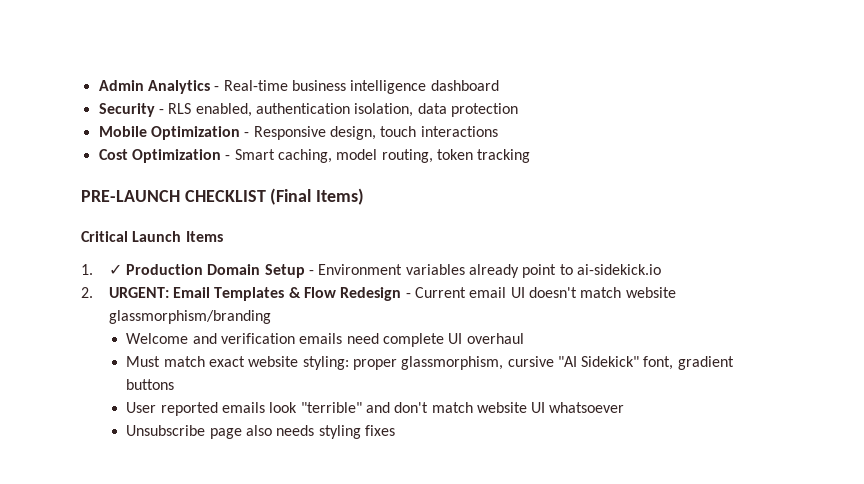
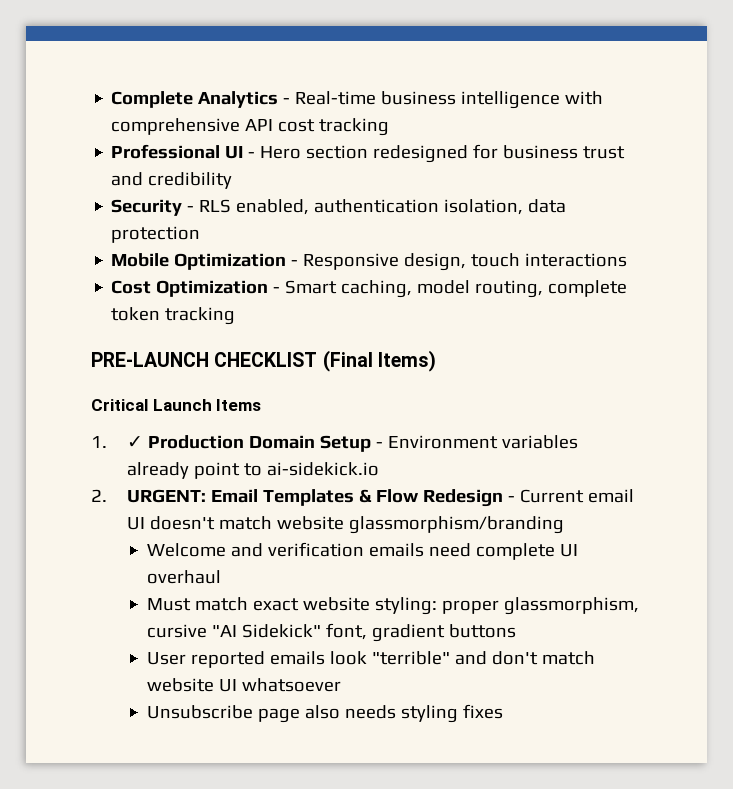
[98,80,144,91] Admin -> [111,91,194,108] Complete
[430,80,499,91] dashboard -> [565,91,604,105] [111,118,390,136] [111,144,626,163] [111,172,233,189] with comprehensive API cost tracking // Professional UI - Hero section redesigned for business trust and credibility
(433, 156) none -> [548,280,628,297] complete

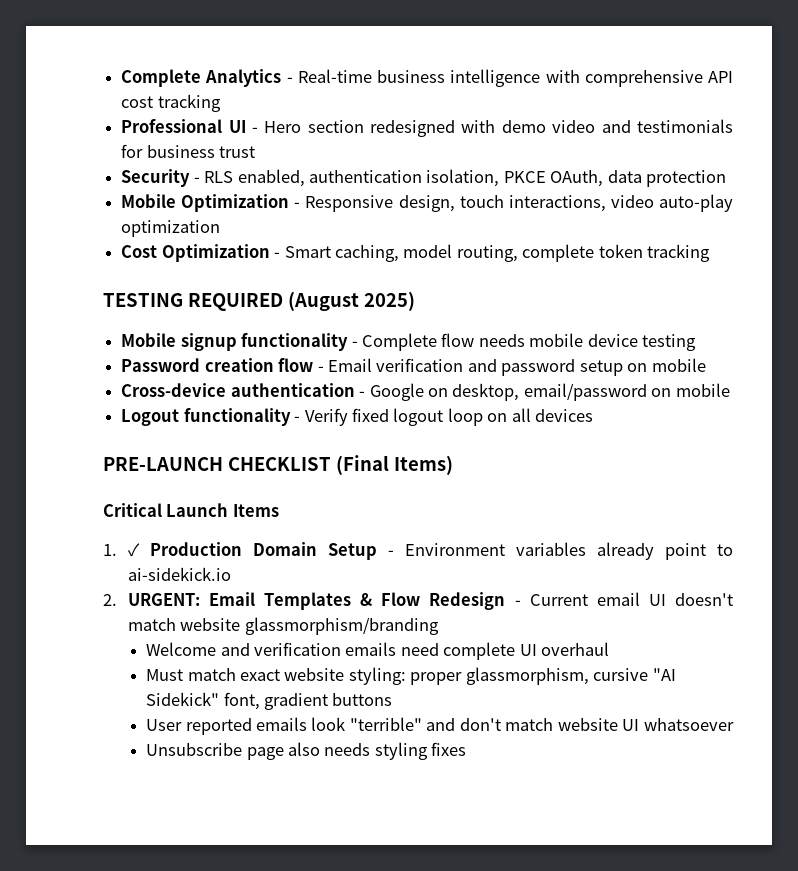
(469, 154) none -> [461,119,733,133] with demo video and testimonials
[111,172,233,189] and credibility -> (256, 152) none
(524, 207) none -> [503,170,604,187] PKCE OAuth,
[525,253,628,267] interactions -> [508,194,733,212] [121,220,221,237] interactions, video auto-play optimization
(236, 316) none -> [103,291,415,311] [121,333,697,351] [121,358,706,376] [121,383,730,401] [121,408,594,426] // TESTING REQUIRED (August 2025) // Mobile signup functionality - Complete flow needs mobile device testing // Password creation flow - Email verification and password setup on mobile // Cross-device authentication - Google on desktop, email/password on mobile // Logout functionality - Verify fixed logout loop on all devices

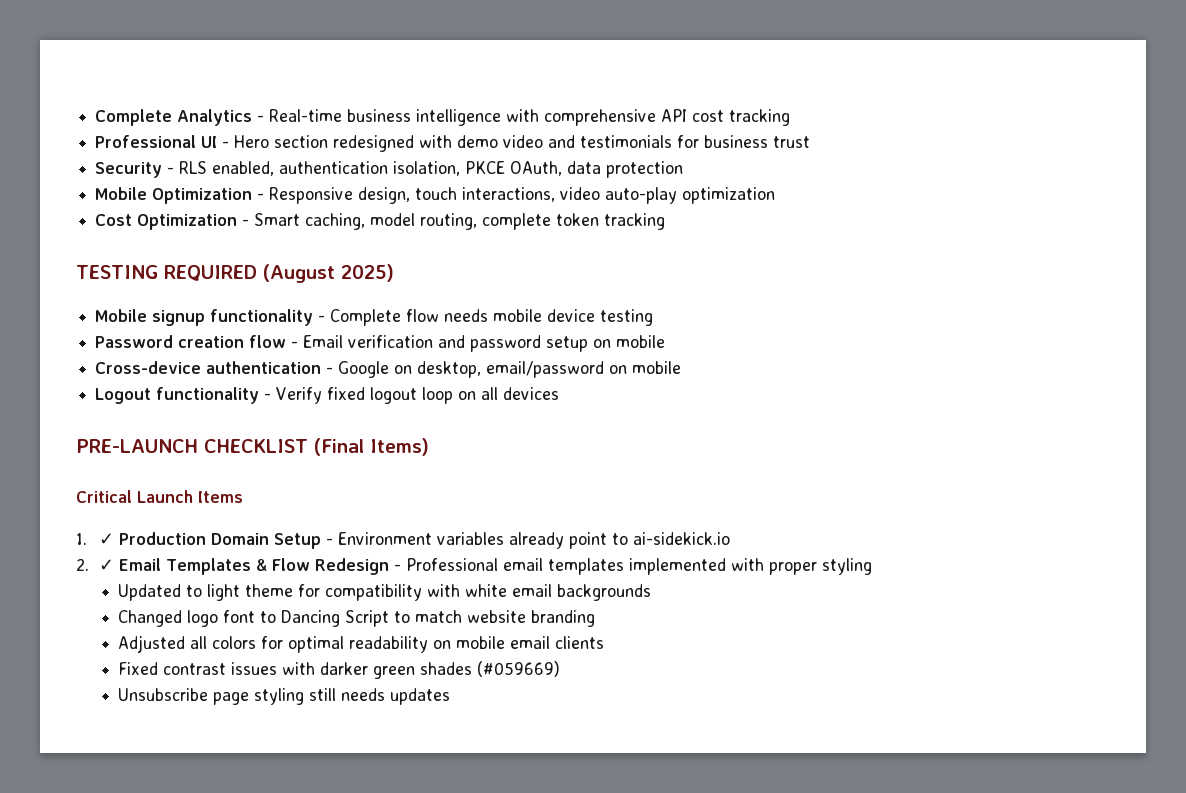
[127,593,200,606] URGENT: -> [99,559,115,571] ✓
[529,592,733,606] [127,617,439,635] [146,642,610,660] [146,667,676,685] [146,692,393,710] [146,717,734,735] [146,742,467,760] Current email UI doesn't match website glassmorphism/branding // Welcome and verification emails need complete UI overhaul // Must match exact website styling: proper glassmorphism, cursive "AI Sidekick" font, gradient buttons // User reported emails look "terrible" and don't match website UI whatsoever // Unsubscribe page also needs styling fixes -> [406,558,873,575] [118,584,652,601] [118,610,596,627] [118,635,605,653] [118,661,561,679] [118,688,451,705] Professional email templates implemented with proper styling // Updated to light theme for compatibility with white email backgrounds // Changed logo font to Dancing Script to match website branding // Adjusted all colors for optimal readability on mobile email clients // Fixed contrast issues with darker green shades (#059669) // Unsubscribe page styling still needs updates

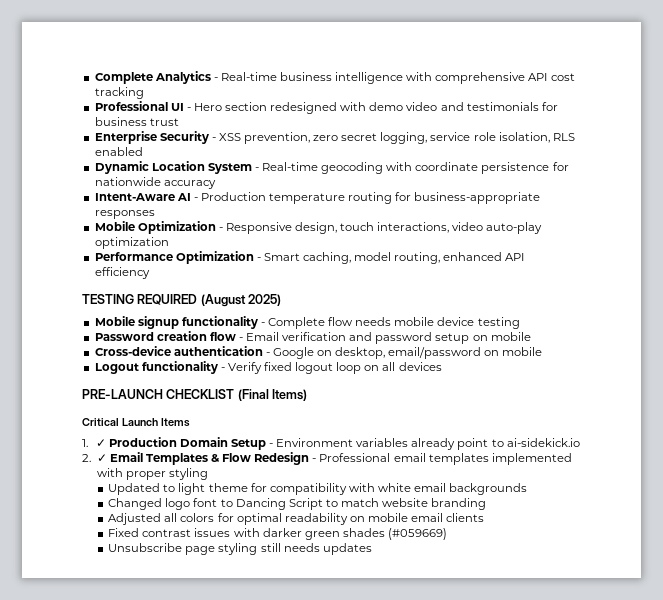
(811, 142) none -> [94,131,157,144] Enterprise
[179,161,684,178] RLS enabled, authentication isolation, PKCE OAuth, data protection -> [218,132,575,144] [94,147,143,156] [94,161,569,174] [94,177,216,189] [94,192,541,204] [94,210,155,219] XSS prevention, zero secret logging, service role isolation, RLS enabled // Dynamic Location System - Real-time geocoding with coordinate persistence for nationwide accuracy // Intent-Aware AI - Production temperature routing for business-appropriate responses
[95,214,133,226] Cost -> [94,252,173,261] Performance
[482,213,666,230] complete token tracking -> [443,252,525,261] [94,267,150,279] enhanced API efficiency

